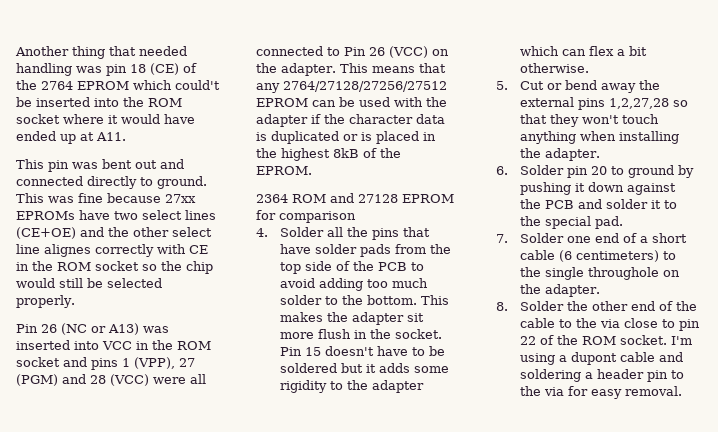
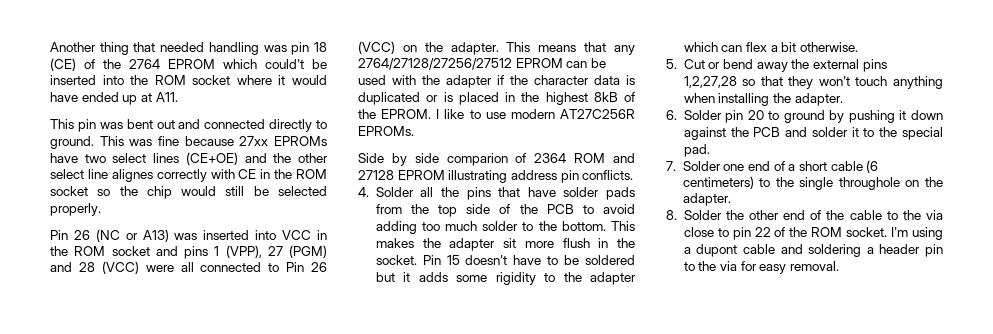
(312, 170) // -> [436,109,635,119] [358,126,414,136] [358,153,527,166] I like to use modern AT27C256R EPROMs. // Side by side comparion of
[256,210,356,223] for comparison -> [448,170,634,183] illustrating address pin conflicts.

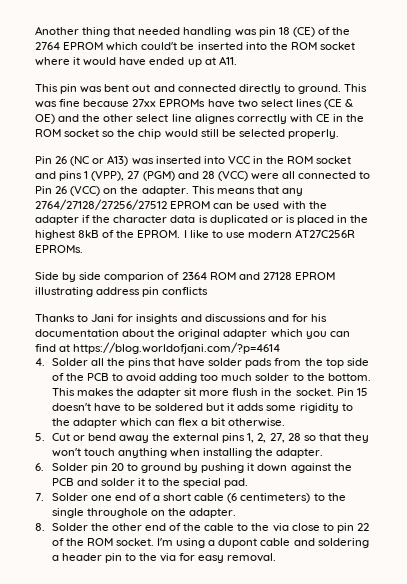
[185,152,238,165] (CE+OE) -> [323,99,354,109] [35,114,55,124] (CE & OE)
[582,170,634,180] conflicts. -> [162,287,209,295] [35,314,327,324] [35,329,350,339] [35,342,281,354] conflicts // Thanks to Jani for insights and discussions and for his documentation about the original adapter which you can find at https://blog.worldofjani.com/?p=4614
[683,76,737,88] 1,2,27,28 -> [247,433,301,443] 1, 2, 27, 28

